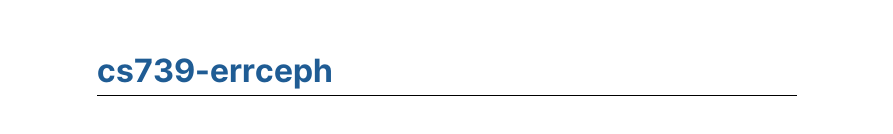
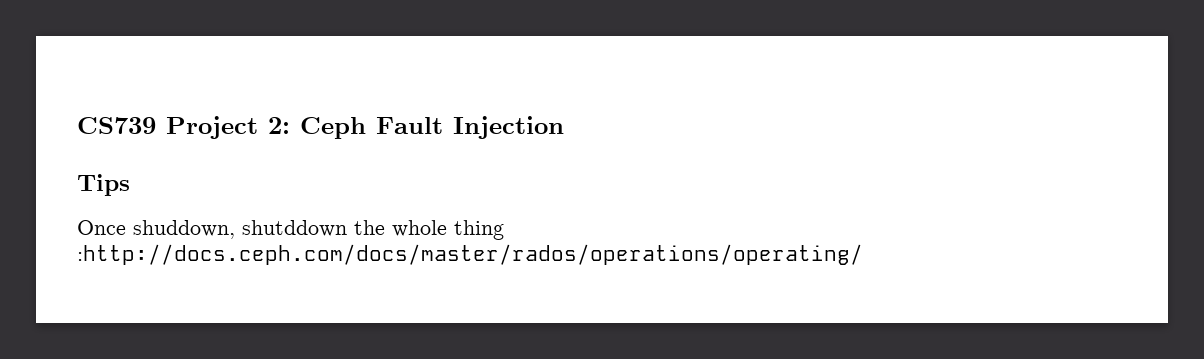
[97,58,333,89] cs739-errceph -> [77,116,564,139] [77,174,130,196] [77,220,504,240] [77,244,863,265] CS739 Project 2: Ceph Fault Injection // Tips // Once shuddown, shutddown the whole thing :http://docs.ceph.com/docs/master/rados/operations/operating/

